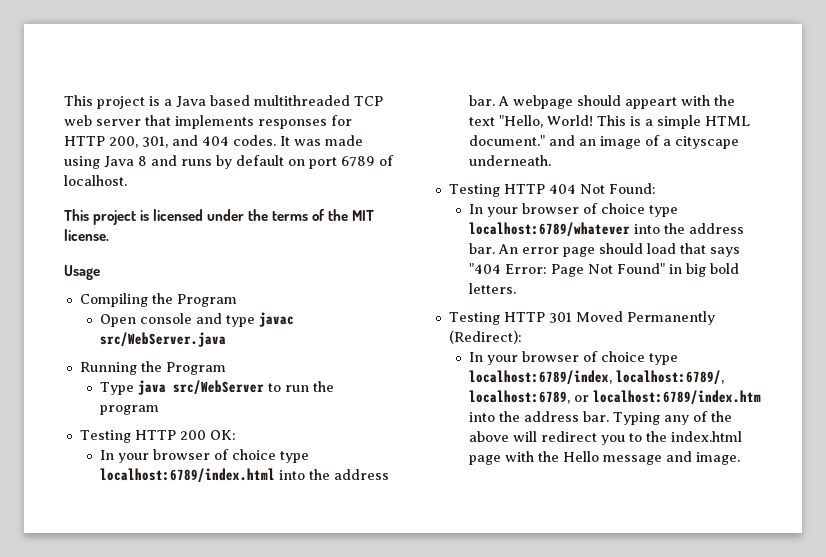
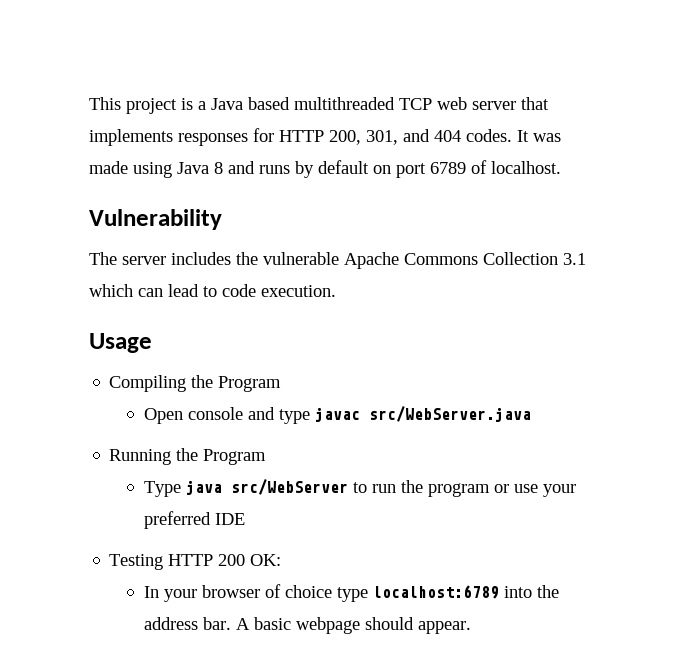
[64,209,375,225] [64,229,109,241] This project is licensed under the terms of the MIT license. -> [89,209,222,230] [89,252,586,269] [89,284,336,297] Vulnerability // The server includes the vulnerable Apache Commons Collection 3.1 which can lead to code execution.
(160, 410) none -> [493,484,576,497] [143,511,245,529] or use your preferred IDE
[100,468,276,483] localhost:6789/index.html -> [372,585,499,599] localhost:6789
(510, 101) none -> [253,617,291,630] basic
[625,95,736,109] [469,115,751,129] [469,135,740,149] [469,155,552,166] [448,183,656,197] [469,203,679,217] [469,222,745,237] [469,243,741,257] [469,263,740,277] [469,283,517,294] [448,311,715,325] [448,330,522,344] [469,351,679,365] [469,370,725,385] [469,390,762,405] [469,411,733,425] [469,431,743,445] [469,451,741,465] appeart with the text "Hello, World! This is a simple HTML document." and an image of a cityscape underneath. // Testing HTTP 404 Not Found: // In your browser of choice type localhost:6789/whatever into the address bar. An error page should load that says "404 Error: Page Not Found" in big bold letters. // Testing HTTP 301 Moved Permanently (Redirect): // In your browser of choice type localhost:6789/index, localhost:6789/, localhost:6789, or localhost:6789/index.htm into the address bar. Typing any of the above will redirect you to the index.html page with the Hello message and image. -> [417,621,471,634] appear.

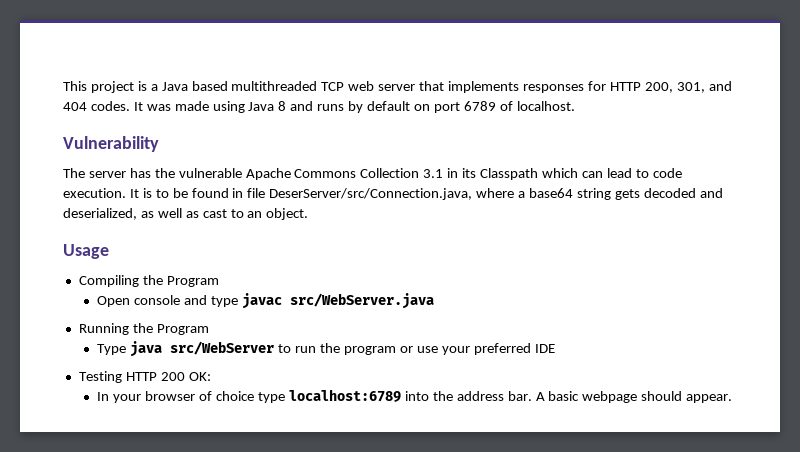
[171,252,231,265] includes -> [129,168,151,178] has
(586, 259) none -> [447,168,539,180] in its Classpath
(336, 291) none -> [129,188,723,200] [63,208,309,220] It is to be found in file DeserServer/src/Connection.java, where a base64 string gets decoded and deserialized, as well as cast to an object.

